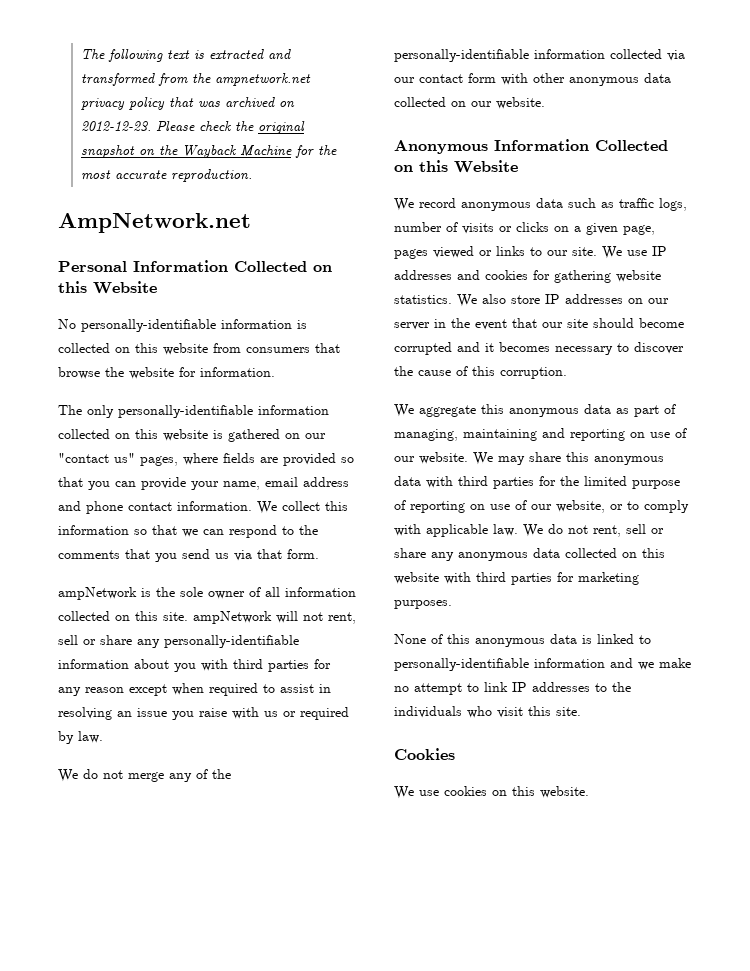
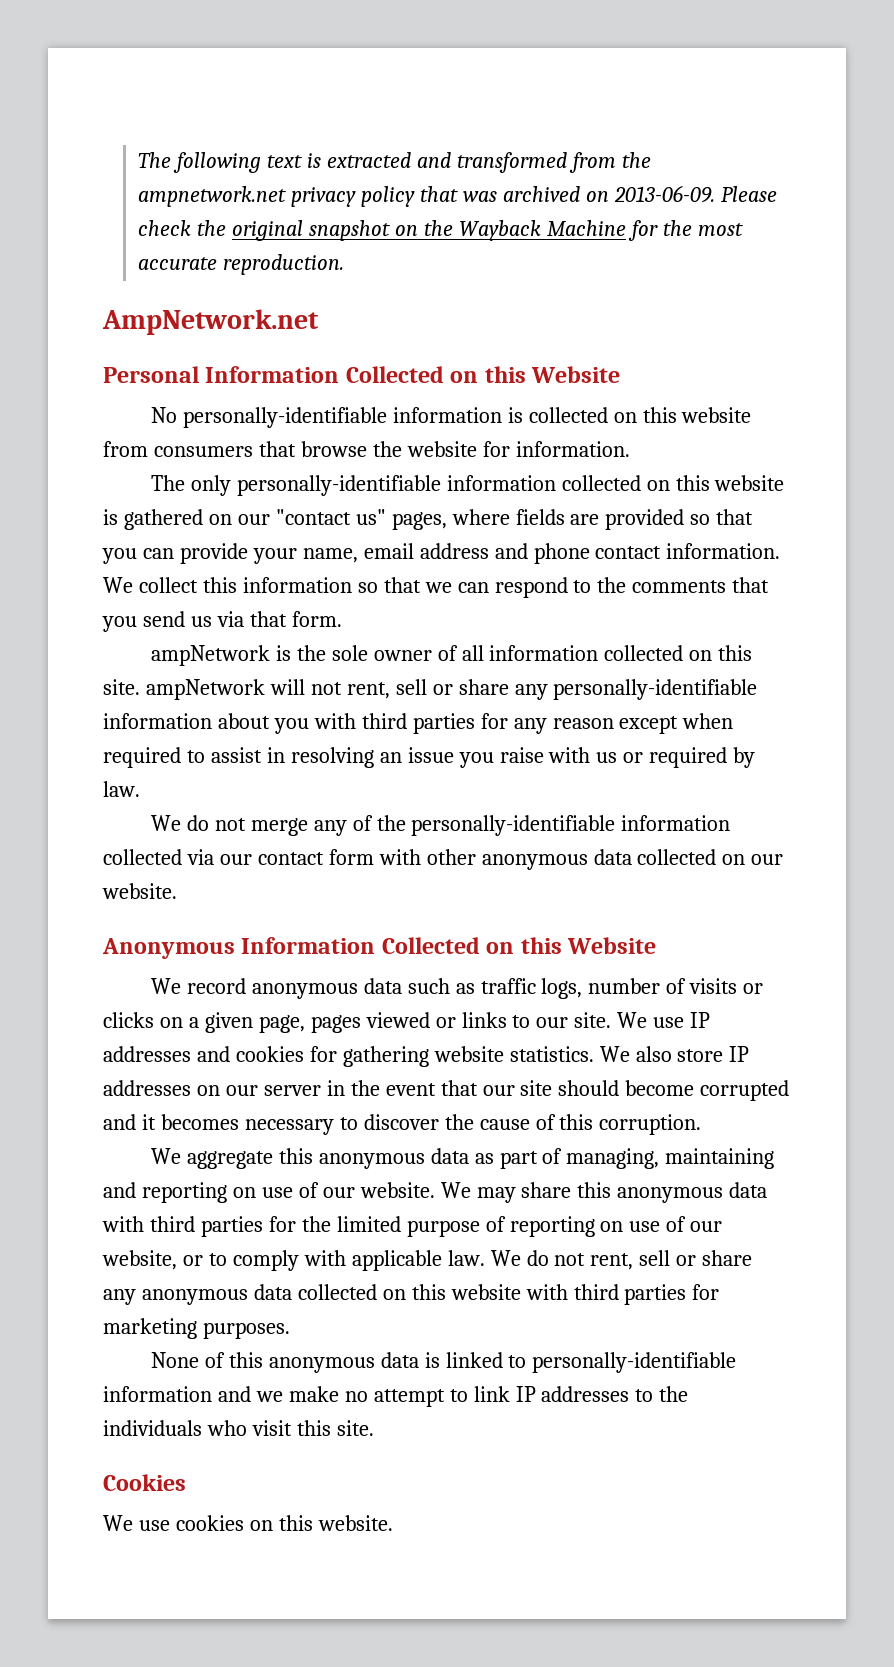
[80,121,151,131] 2012-12-23. -> [613,185,715,203] 2013-06-09.

